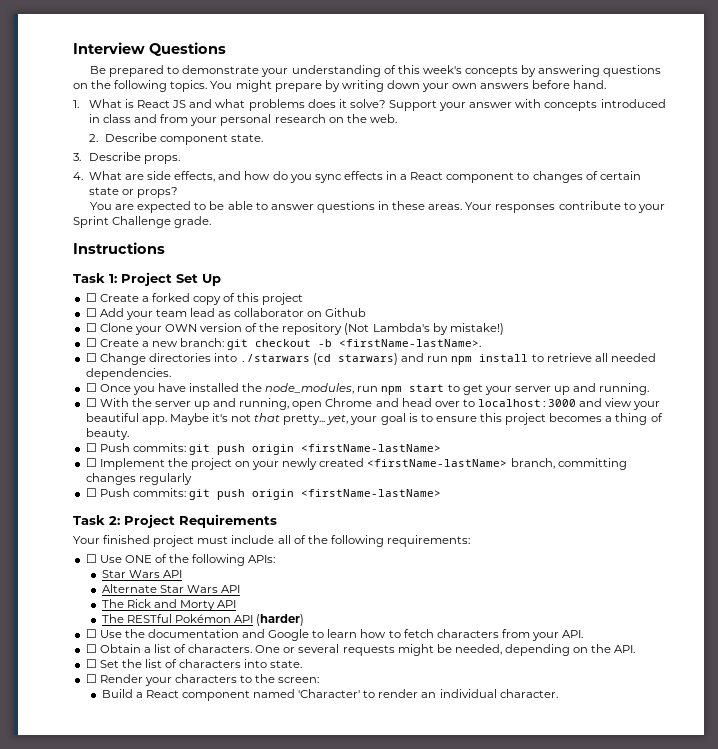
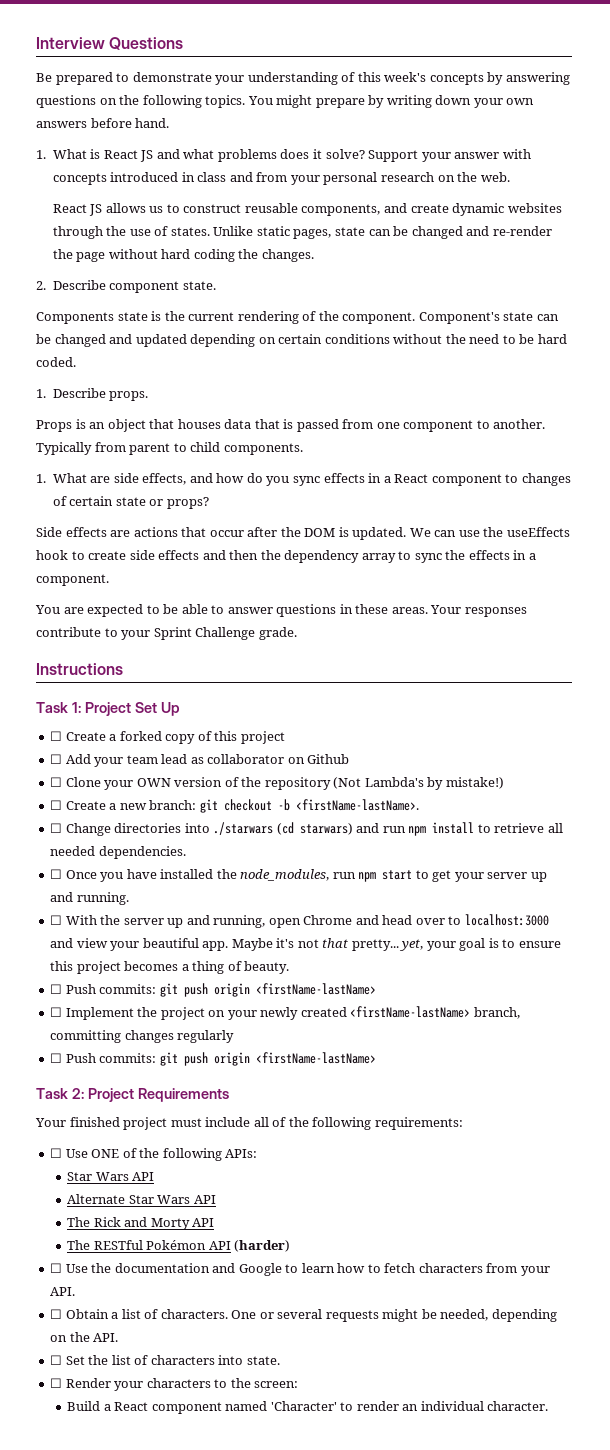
[88,133,264,145] [73,152,181,164] [73,172,83,180] 2. Describe component state. // 3. Describe props. // 4. -> [52,203,562,216] [52,226,552,239] [52,249,314,262] [36,280,216,293] [36,311,559,324] [36,334,567,347] [36,357,76,367] [36,388,149,401] [36,419,546,432] [36,442,303,455] [36,474,46,483] React JS allows us to construct reusable components, and create dynamic websites through the use of states. Unlike static pages, state can be changed and re-render the page without hard coding the changes. // 2. Describe component state. // Components state is the current rendering of the component. Component's state can be changed and updated depending on certain conditions without the need to be hard coded. // 1. Describe props. // Props is an object that houses data that is passed from one component to another. Typically from parent to child components. // 1.
(179, 192) none -> [36,527,570,540] [36,550,536,563] [36,574,109,586] // Side effects are actions that occur after the DOM is updated. We can use the useEffects hook to create side effects and then the dependency array to sync the effects in a component.

